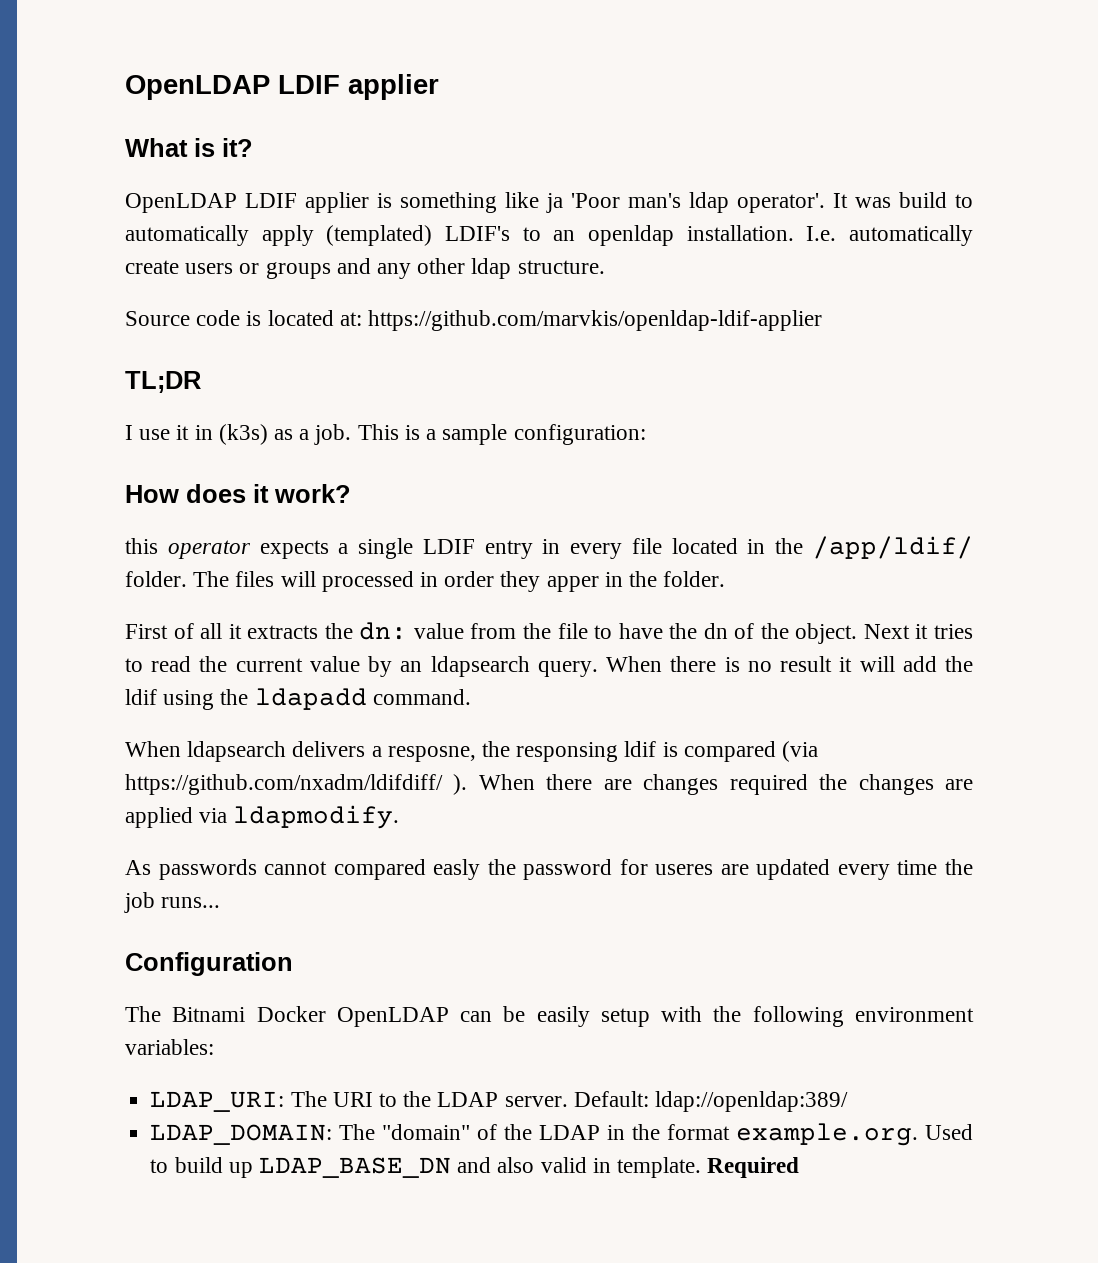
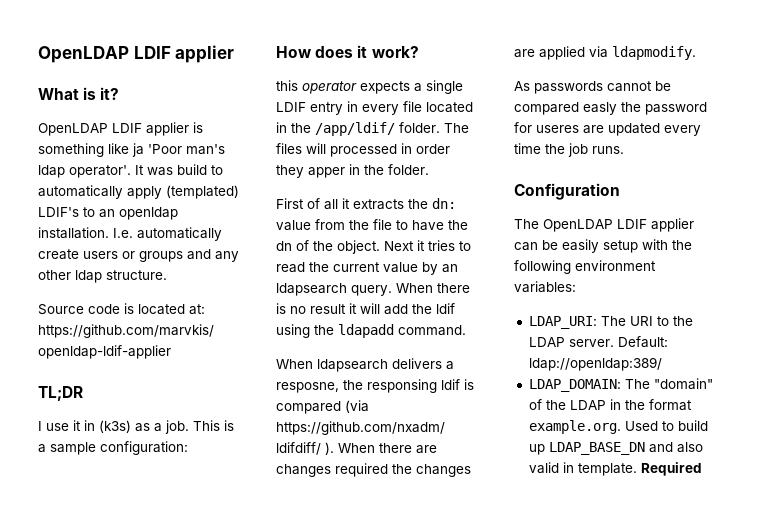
(328, 868) none -> [655,81,671,91] be
[161,897,221,908] runs... -> [592,146,624,154] runs.
[172,1006,449,1027] Bitnami Docker OpenLDAP -> [543,218,694,232] OpenLDAP LDIF applier

